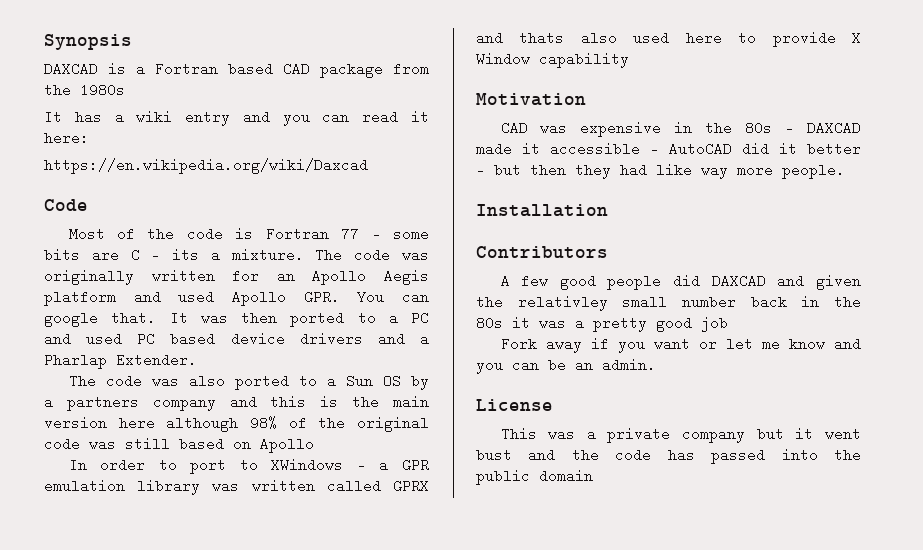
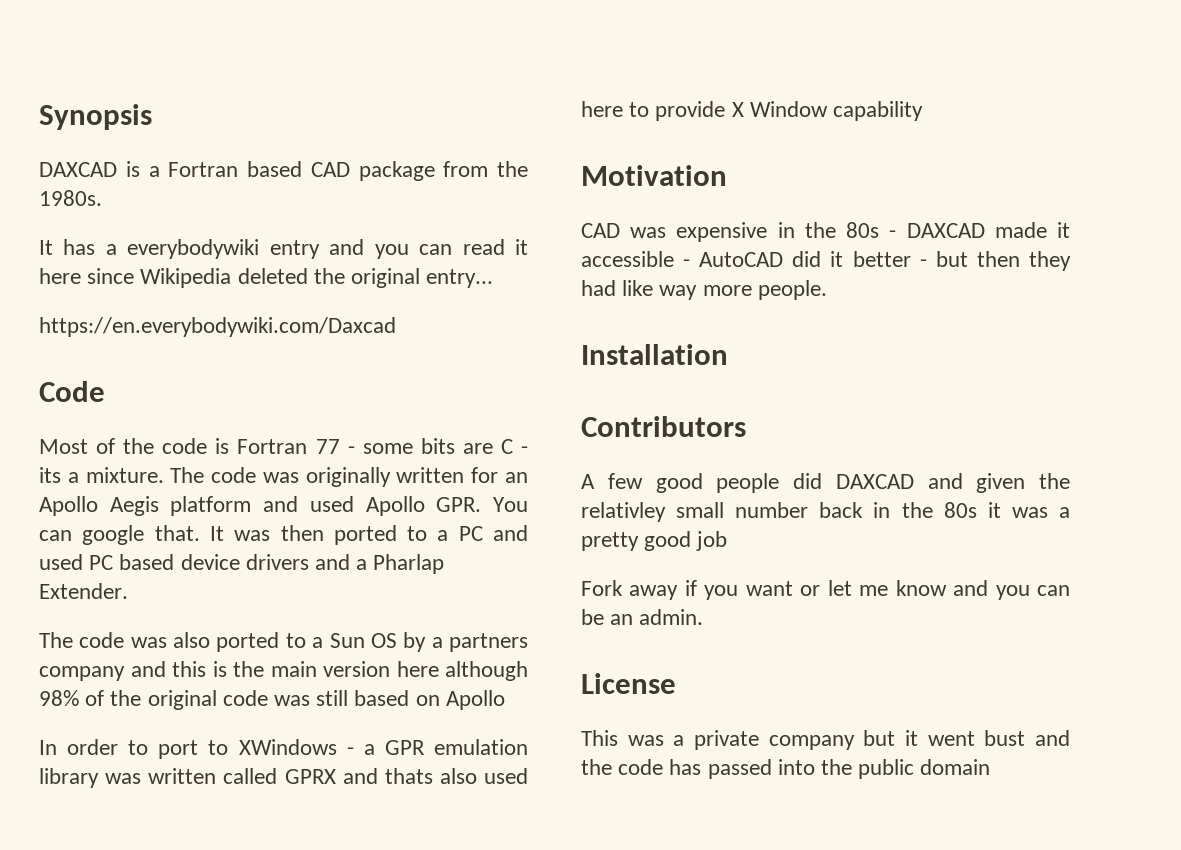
[80,83,125,97] 1980s -> [39,190,102,206] 1980s.
[136,111,173,122] wiki -> [127,239,260,259] everybodywiki
[44,131,89,145] [44,158,368,174] here: // https://en.wikipedia.org/wiki/Daxcad -> [39,268,494,288] [39,317,396,337] here since Wikipedia deleted the original entry... // https://en.everybodywiki.com/Daxcad

